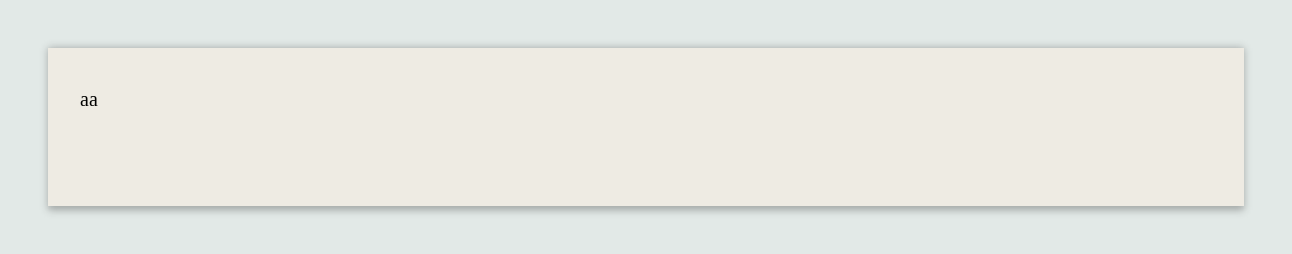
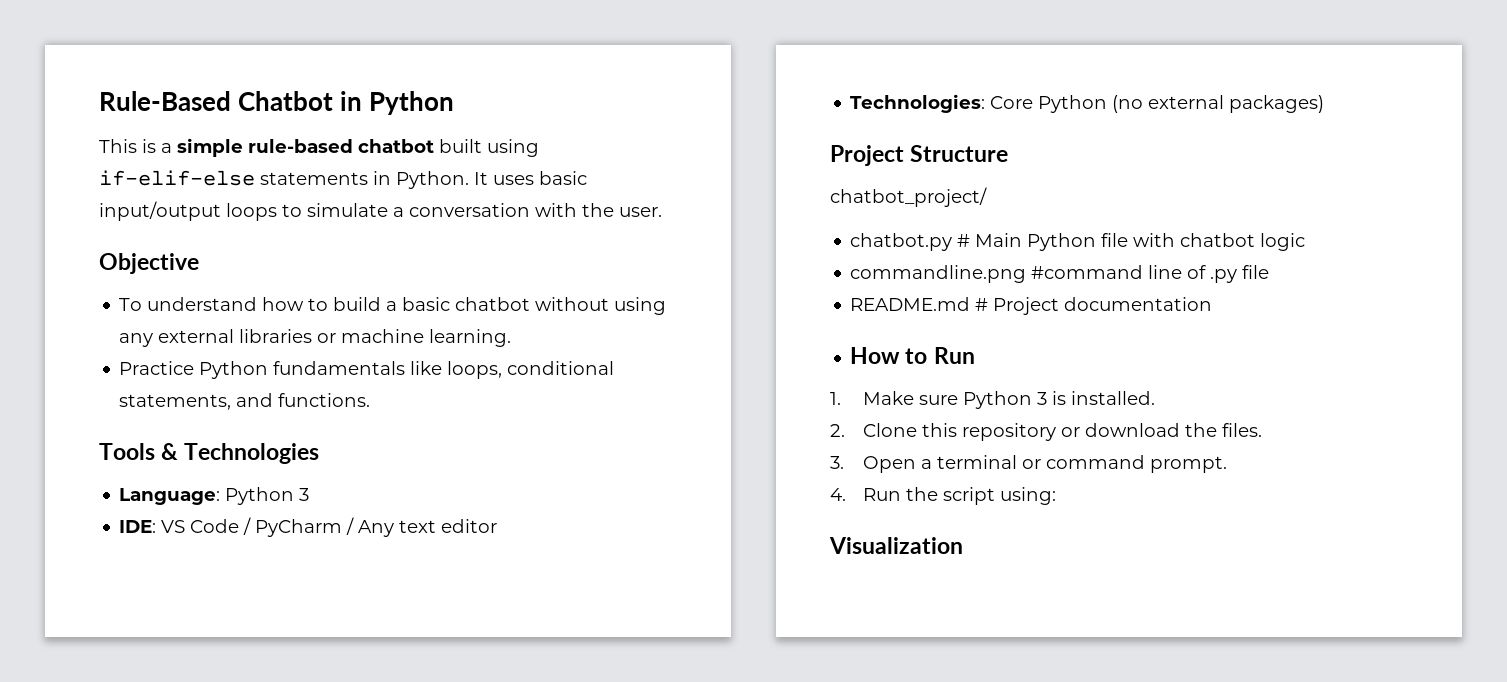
[80,96,98,106] aa -> [99,91,454,115] [99,138,539,157] [99,170,587,189] [99,201,662,221] [99,253,199,274] [119,297,667,315] [119,329,512,347] [119,361,615,379] [119,393,371,410] [99,443,320,464] [119,487,310,505] [119,517,498,537] [850,94,1325,113] [830,145,1009,166] [830,187,987,207] [850,233,1306,251] [850,265,1270,283] [850,297,1213,315] [850,347,975,364] [830,391,1156,409] [830,423,1263,441] [830,455,1228,473] [830,487,1057,505] [829,537,963,554] Rule-Based Chatbot in Python // This is a simple rule-based chatbot built using if-elif-else statements in Python. It uses basic input/output loops to simulate a conversation with the user. // Objective // To understand how to build a basic chatbot without using any external libraries or machine learning. // Practice Python fundamentals like loops, conditional statements, and functions. // Tools & Technologies // Language: Python 3 // IDE: VS Code / PyCharm / Any text editor // Technologies: Core Python (no external packages) // Project Structure // chatbot_project/ // chatbot.py # Main Python file with chatbot logic // commandline.png #command line of .py file // README.md # Project documentation // How to Run // 1. Make sure Python 3 is installed. // 2. Clone this repository or download the files. // 3. Open a terminal or command prompt. // 4. Run the script using: // Visualization

